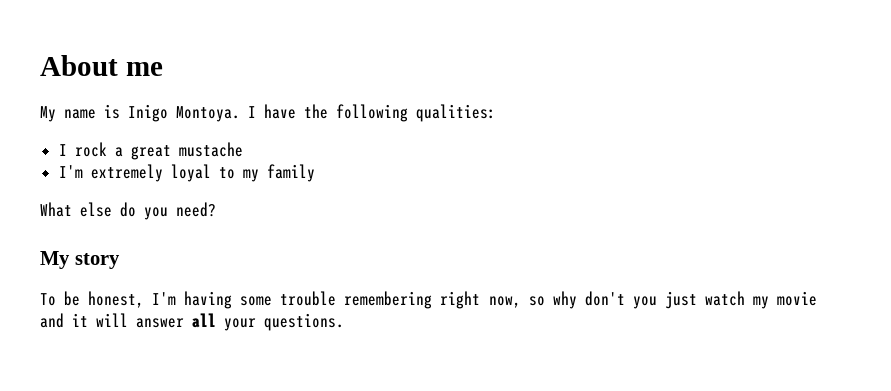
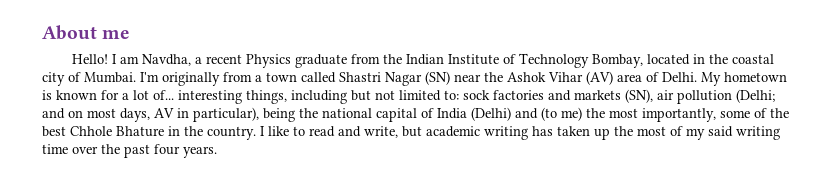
[40,104,496,122] [58,142,243,160] [58,164,315,182] [40,202,216,220] [40,251,120,269] [40,291,817,309] [40,313,344,331] My name is Inigo Montoya. I have the following qualities: // I rock a great mustache // I'm extremely loyal to my family // What else do you need? // My story // To be honest, I'm having some trouble remembering right now, so why don't you just watch my movie and it will answer all your questions. -> [71,53,774,68] [42,71,787,86] [42,89,775,104] [42,107,789,122] [42,126,780,140] [42,144,217,158] Hello! I am Navdha, a recent Physics graduate from the Indian Institute of Technology Bombay, located in the coastal city of Mumbai. I'm originally from a town called Shastri Nagar (SN) near the Ashok Vihar (AV) area of Delhi. My hometown is known for a lot of... interesting things, including but not limited to: sock factories and markets (SN), air pollution (Delhi; and on most days, AV in particular), being the national capital of India (Delhi) and (to me) the most importantly, some of the best Chhole Bhature in the country. I like to read and write, but academic writing has taken up the most of my said writing time over the past four years.

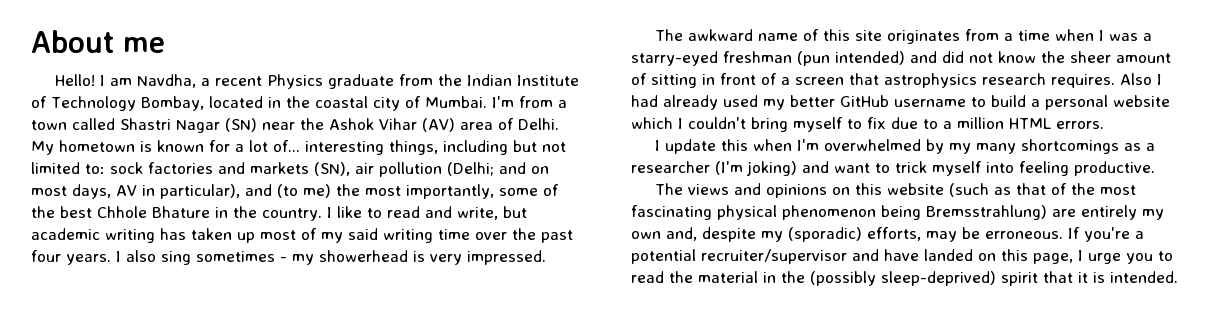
[162,72,220,86] originally -> (514, 102) none
[263,107,511,122] being the national capital of India (Delhi) -> (240, 191) none
[614,126,633,136] the -> (255, 237) none
(217, 152) none -> [116,250,546,265] [654,29,1152,44] [631,51,1171,66] [631,73,1162,88] [631,95,1170,110] [631,117,1104,132] [654,139,1155,154] [631,161,1155,176] [654,183,1136,198] [631,205,1164,220] [631,227,1144,242] [631,249,1173,264] [631,271,1178,286] I also sing sometimes - my showerhead is very impressed. // The awkward name of this site originates from a time when I was a starry-eyed freshman (pun intended) and did not know the sheer amount of sitting in front of a screen that astrophysics research requires. Also I had already used my better GitHub username to build a personal website which I couldn't bring myself to fix due to a million HTML errors. // I update this when I'm overwhelmed by my many shortcomings as a researcher (I'm joking) and want to trick myself into feeling productive. // The views and opinions on this website (such as that of the most fascinating physical phenomenon being Bremsstrahlung) are entirely my own and, despite my (sporadic) efforts, may be erroneous. If you're a potential recruiter/supervisor and have landed on this page, I urge you to read the material in the (possibly sleep-deprived) spirit that it is intended.

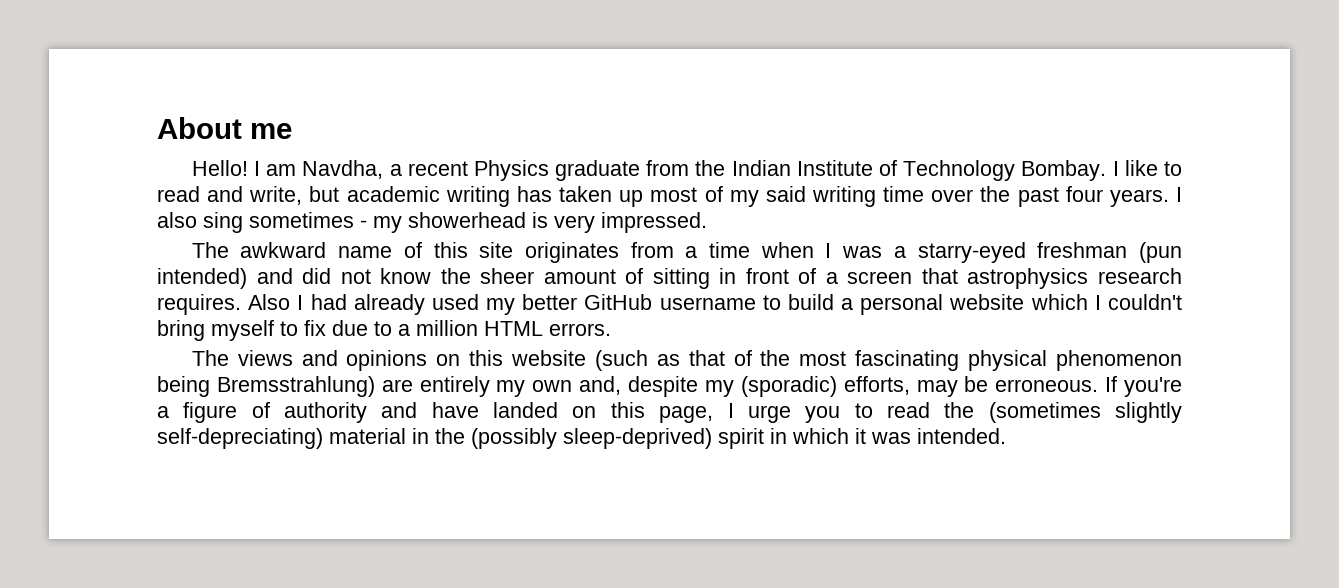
[140,96,567,111] [31,118,559,133] [31,140,566,155] [31,162,549,177] [31,184,559,199] [31,206,322,221] Bombay, located in the coastal city of Mumbai. I'm from a town called Shastri Nagar (SN) near the Ashok Vihar (AV) area of Delhi. My hometown is known for a lot of... interesting things, including but not limited to: sock factories and markets (SN), air pollution (Delhi; and on most days, AV in particular), and (to me) the most importantly, some of the best Chhole Bhature in the country. -> [1021,160,1107,181] Bombay.
[654,139,1155,154] [631,161,1155,176] // I update this when I'm overwhelmed by my many shortcomings as a researcher (I'm joking) and want to trick myself into feeling productive. -> (611, 329) none
[631,249,847,264] potential recruiter/supervisor -> [183,402,368,423] figure of authority
(693, 277) none -> [988,402,1183,423] [157,428,323,449] (sometimes slightly self-depreciating)
[1043,271,1105,283] that it is -> [770,428,911,444] in which it was

